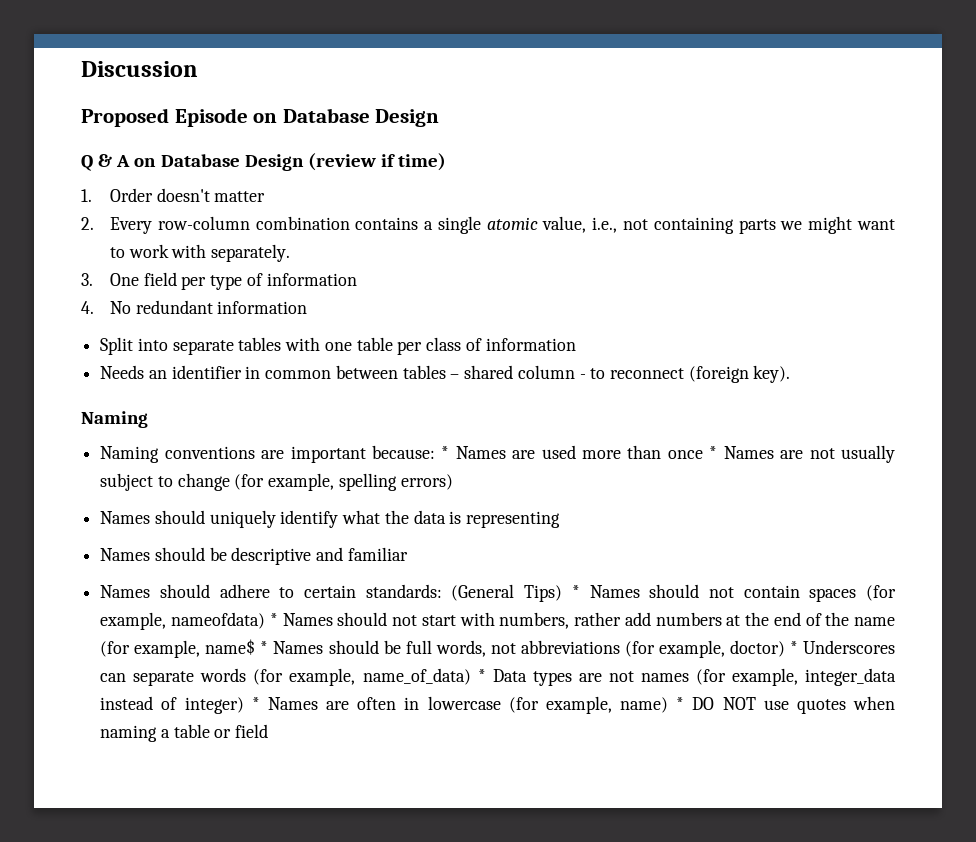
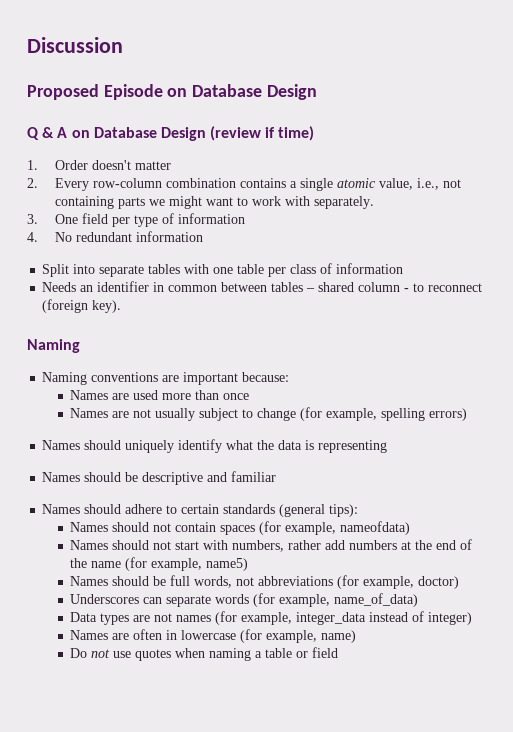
[441,446,450,459] * -> (290, 377) //
[709,446,718,459] * -> (250, 396) //
[365,584,580,602] standards: (General Tips) * -> [223,504,359,517] standards (general tips): //
[269,613,278,626] * -> (411, 528) //
[205,639,269,655] name$ * -> [206,558,249,571] name5) //
[789,641,798,654] * -> (460, 582) //
[477,669,486,682] * -> (419, 600) //
[251,697,260,710] * -> (473, 618) //
[676,697,756,710] * DO NOT -> [70,648,111,658] // Do not

